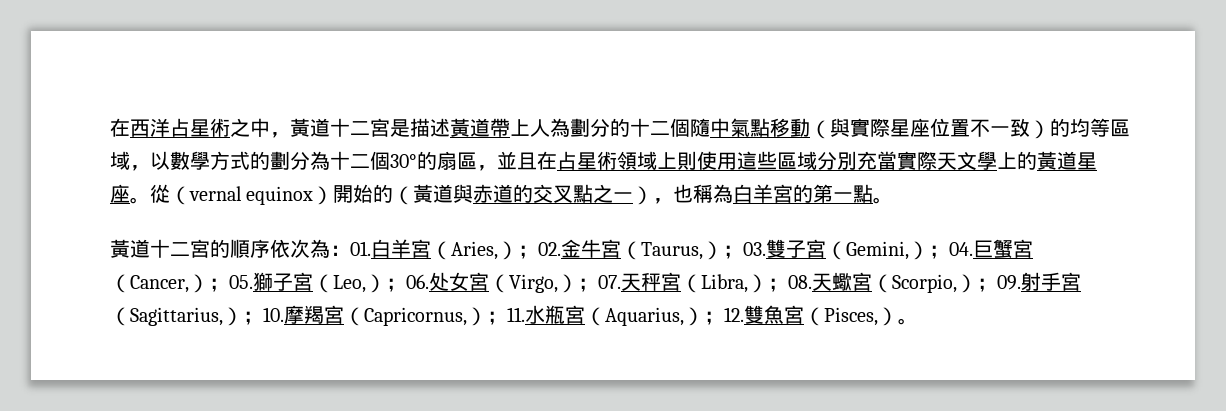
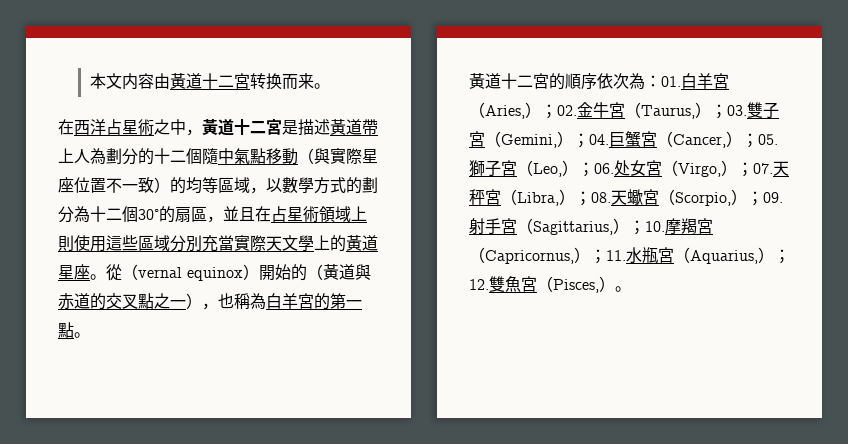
(110, 127) none -> [89,73,330,90] 本文内容由黃道十二宮转换而来。 //

